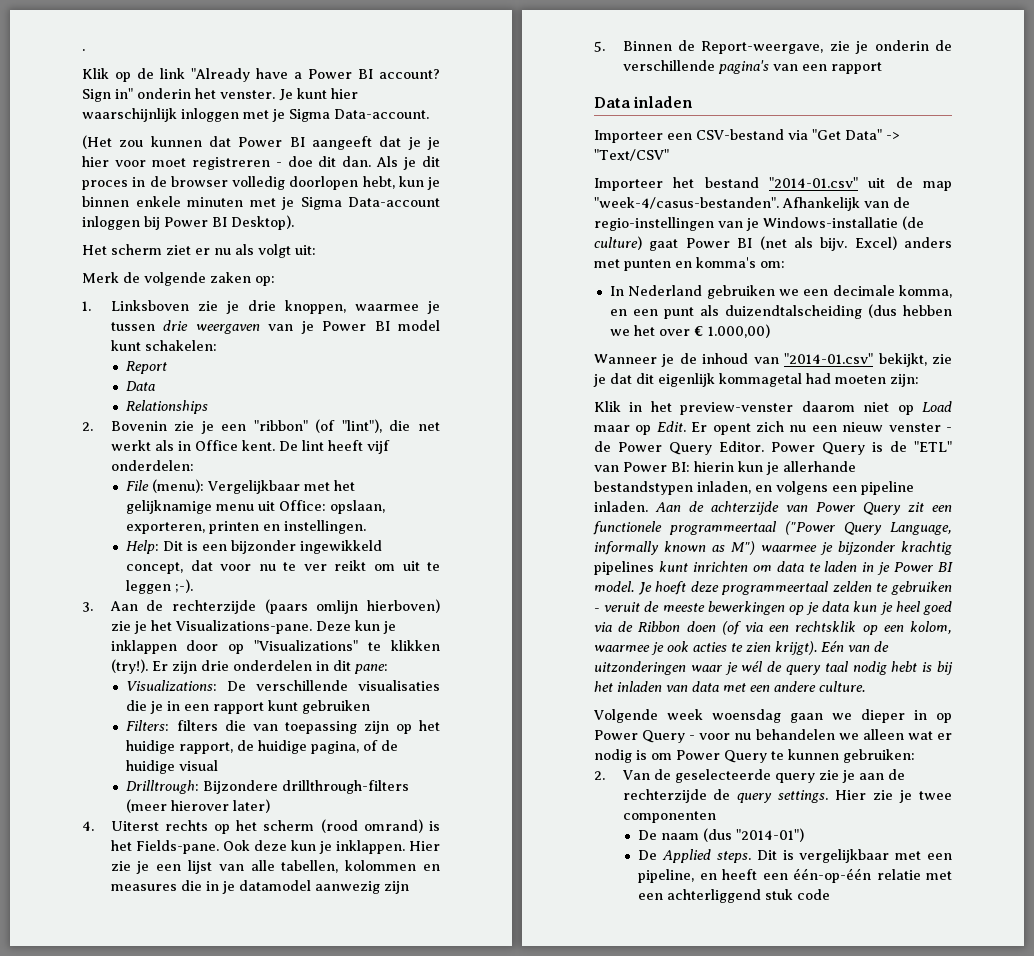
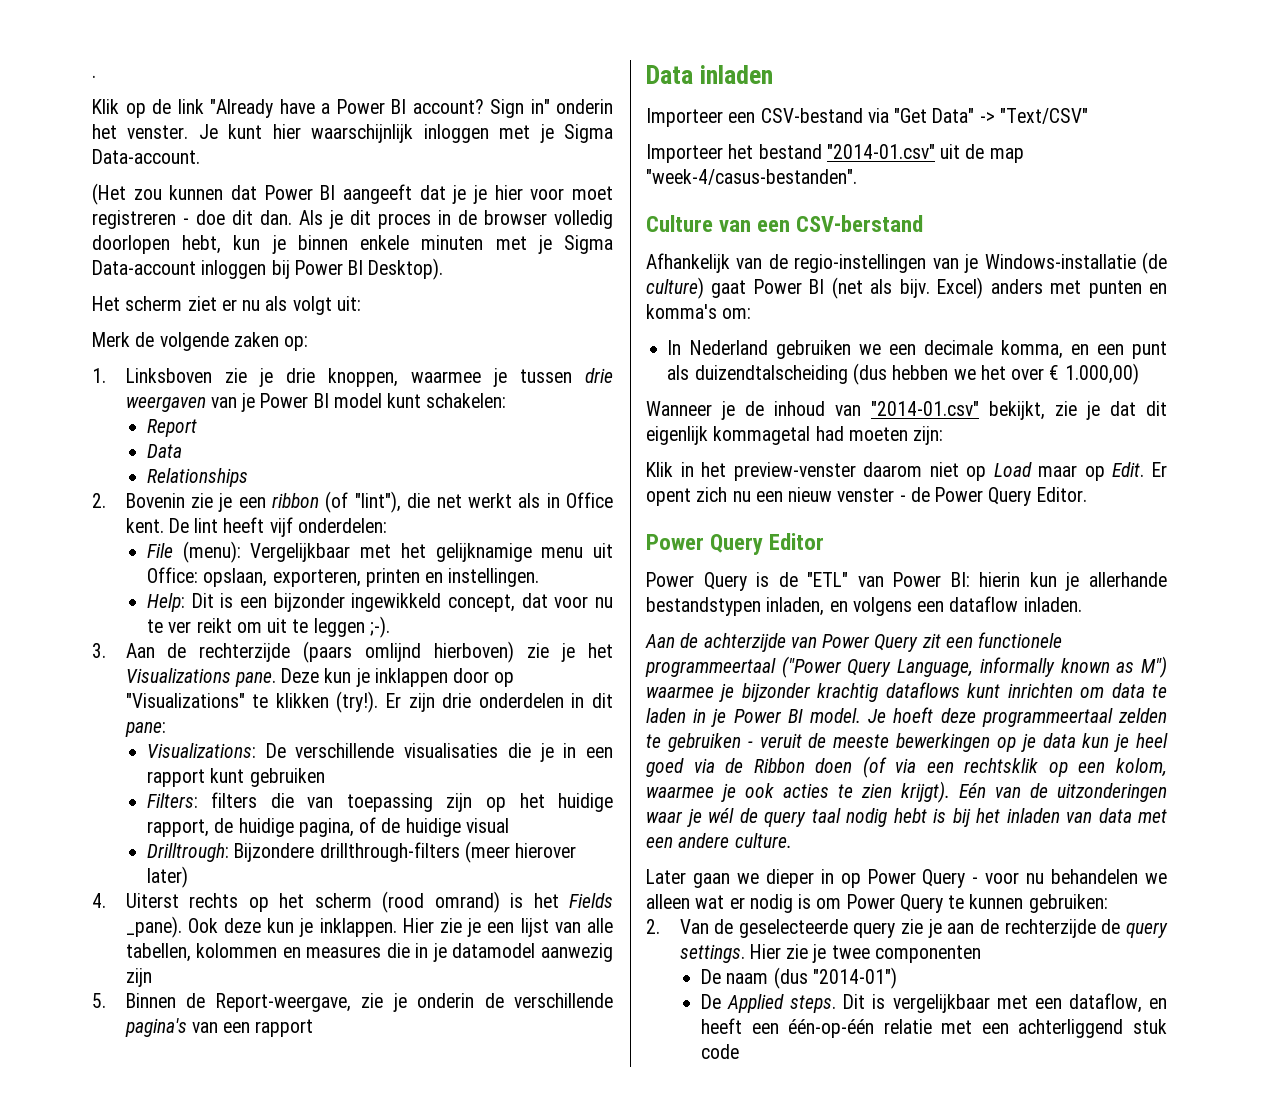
[253,420,308,431] "ribbon" -> [272,493,320,508] ribbon
[316,600,359,614] omlijn -> [365,643,422,662] omlijnd
[174,620,312,634] Visualizations-pane. -> [125,668,276,687] Visualizations pane.
[135,840,219,854] Fields-pane. -> [568,893,613,908] [125,916,182,938] Fields _pane).
(779, 203) none -> [646,215,924,232] // Culture van een CSV-berstand //
(764, 446) none -> [646,533,825,555] // Power Query Editor //
[861,481,914,495] pipeline -> [949,596,1019,612] dataflow
(648, 506) none -> (1082, 604) //
[594,561,654,575] pipelines -> [885,682,960,698] dataflows
[593,709,781,723] Volgende week woensdag -> [646,869,686,884] Later
[638,869,695,883] pipeline, -> [1068,993,1142,1013] dataflow,

